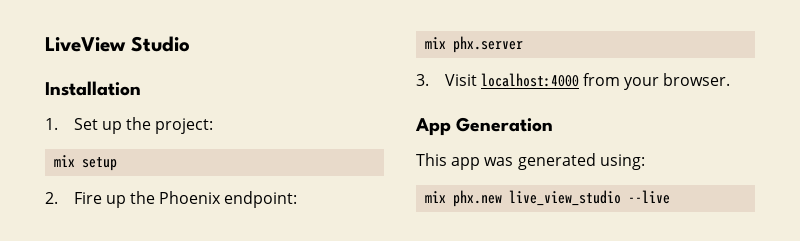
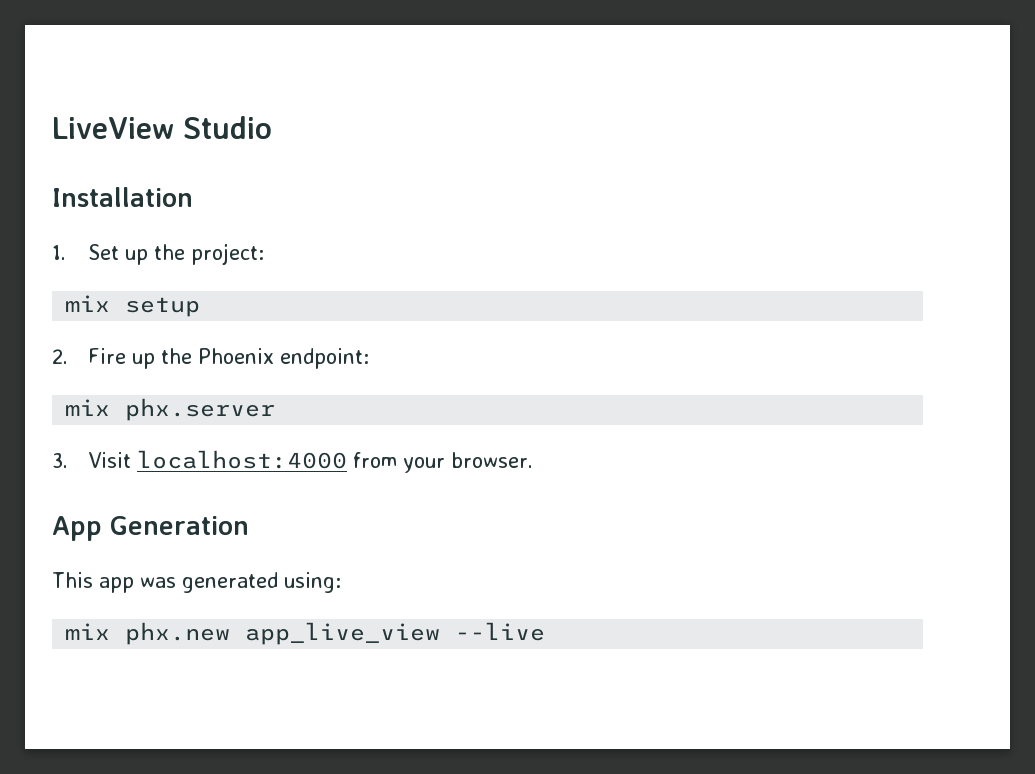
[509,190,622,206] live_view_studio -> [245,622,441,645] app_live_view

